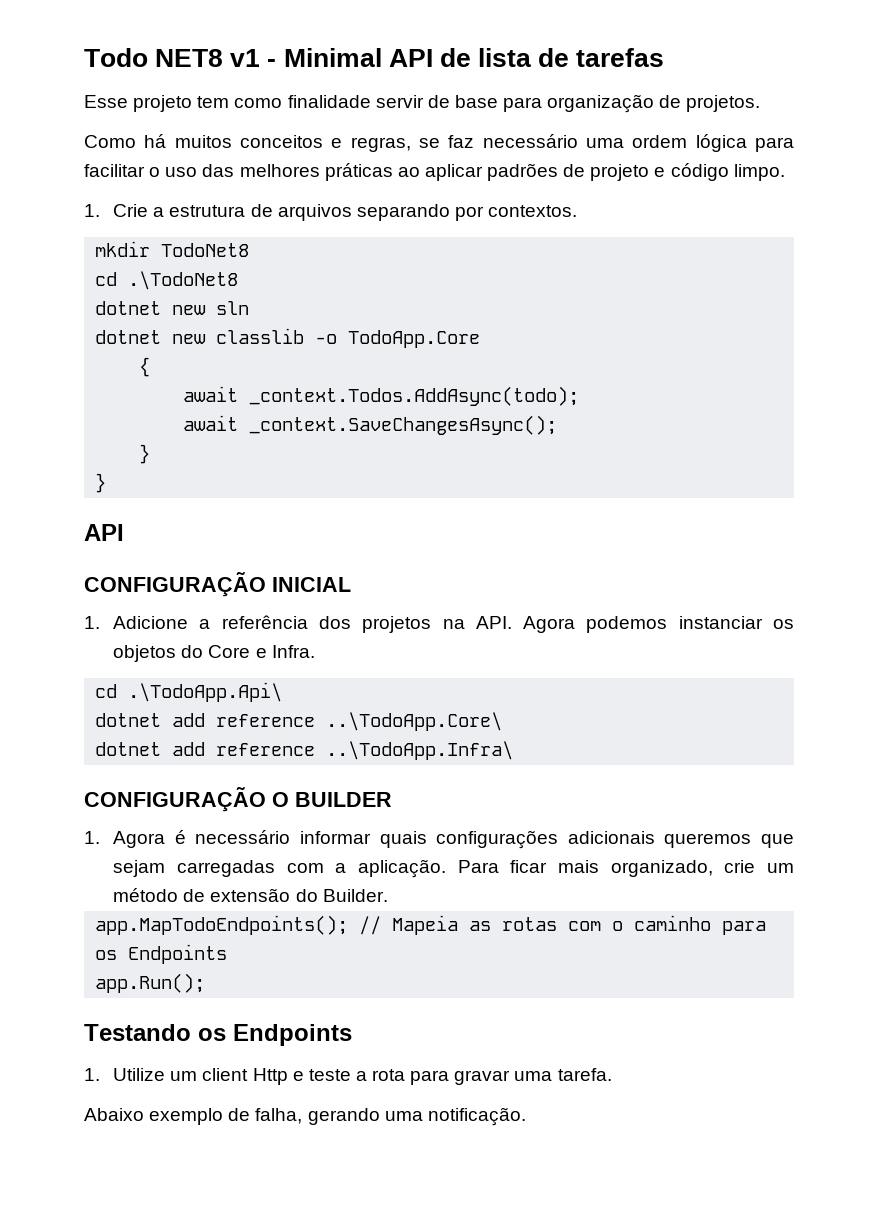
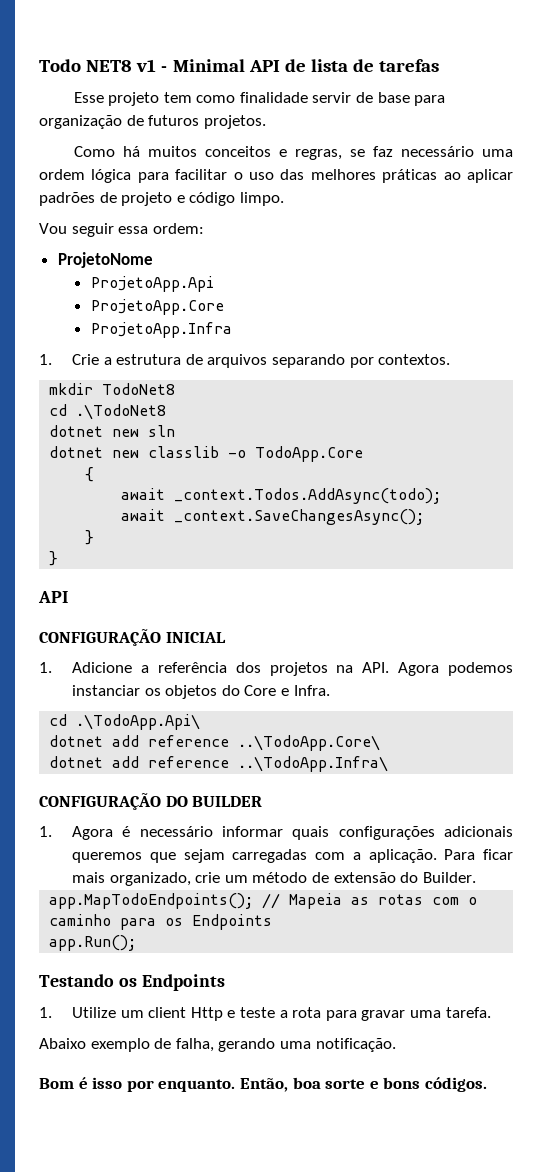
(682, 101) none -> [148,115,200,126] futuros
(785, 172) none -> [39,223,204,237] [57,252,153,268] [90,276,214,292] [90,299,224,315] [90,322,232,338] // Vou seguir essa ordem: // ProjetoNome // ProjetoApp.Api // ProjetoApp.Core // ProjetoApp.Infra
[272,792,289,807] O -> [165,796,188,807] DO
(526, 1116) none -> [39,1077,487,1092] // Bom é isso por enquanto. Então, boa sorte e bons códigos.

